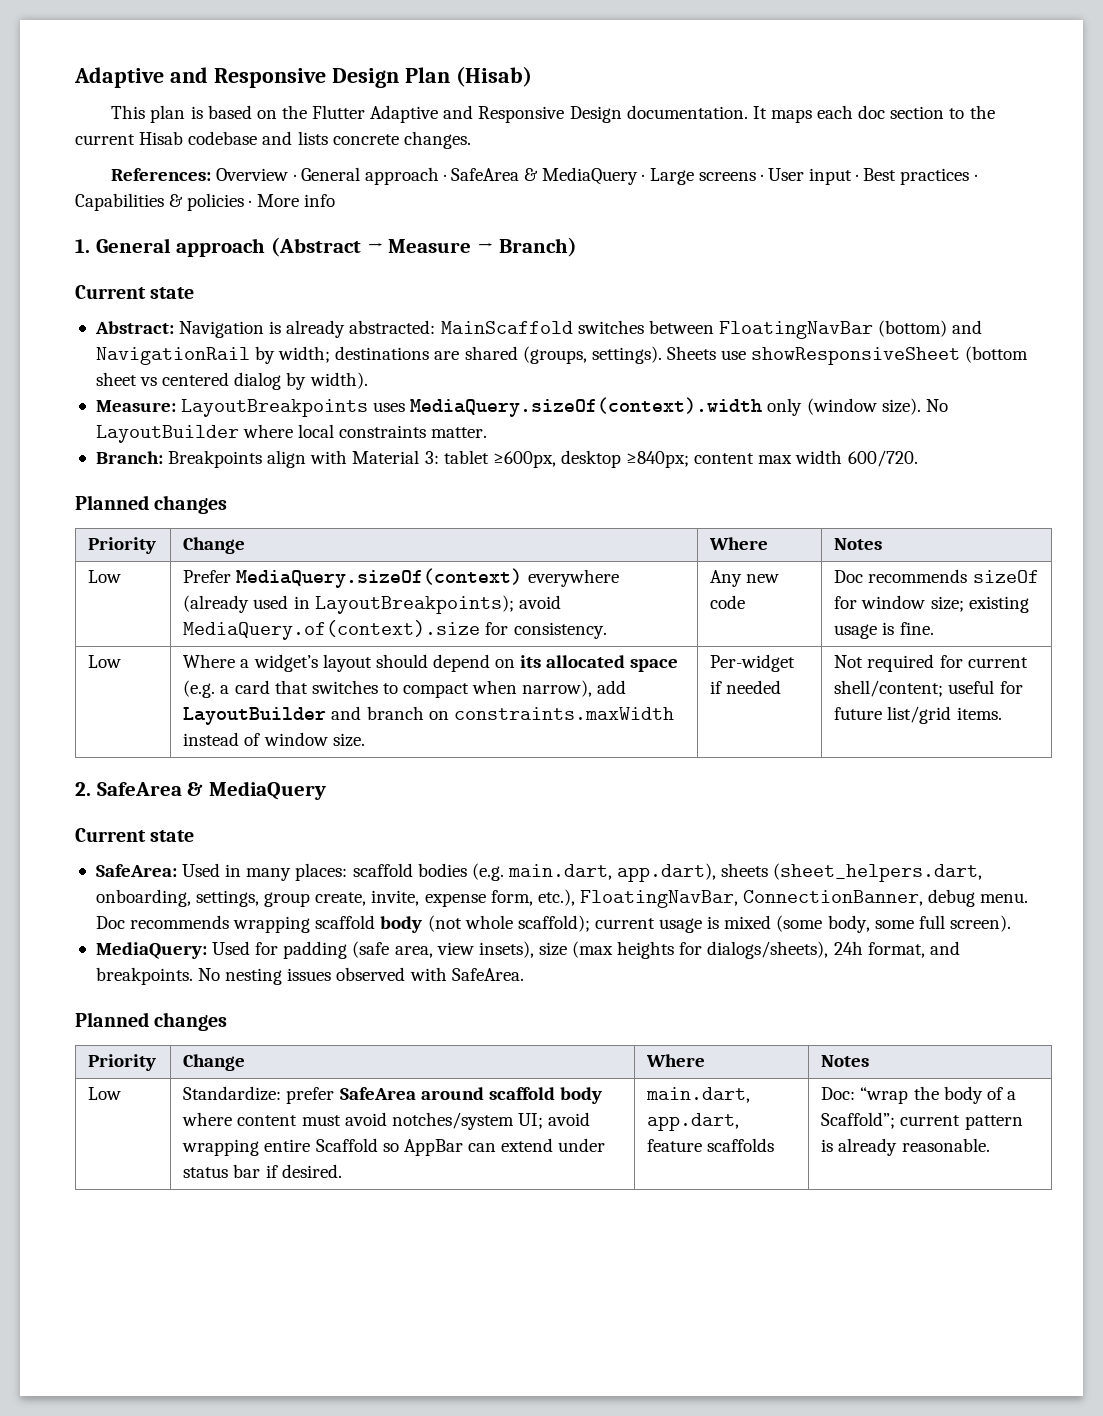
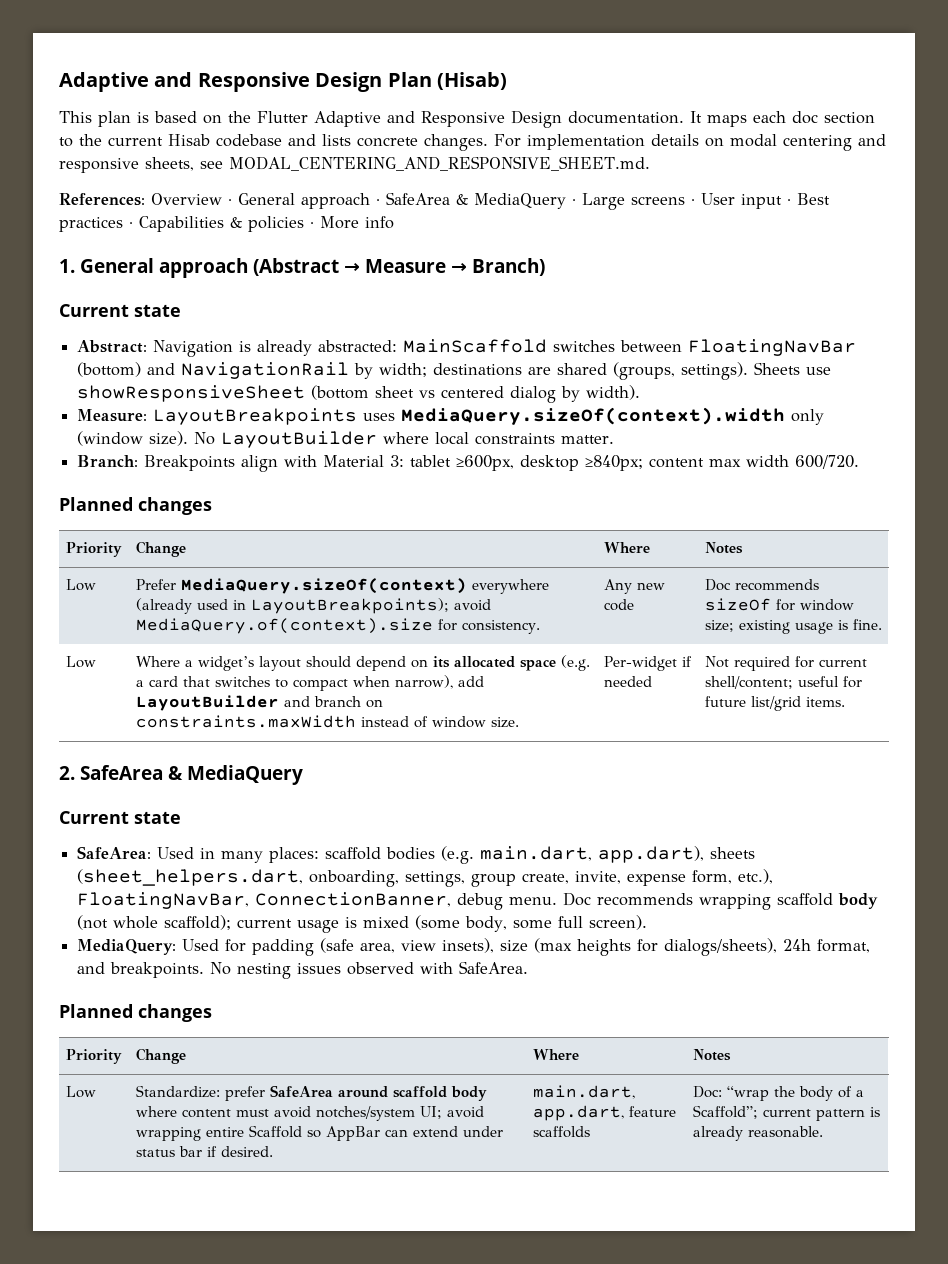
(471, 140) none -> [494,134,886,151] [59,156,650,173] For implementation details on modal centering and responsive sheets, see MODAL_CENTERING_AND_RESPONSIVE_SHEET.md.

